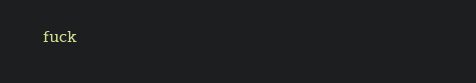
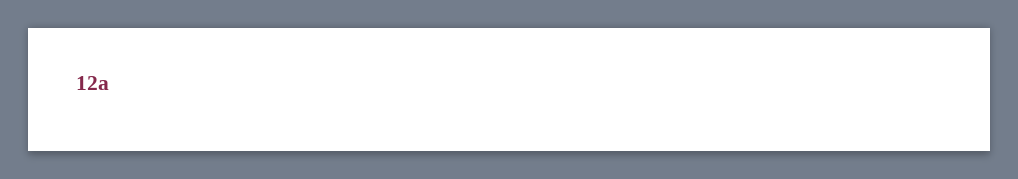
[43,31,77,42] fuck -> [76,76,109,90] 12a

